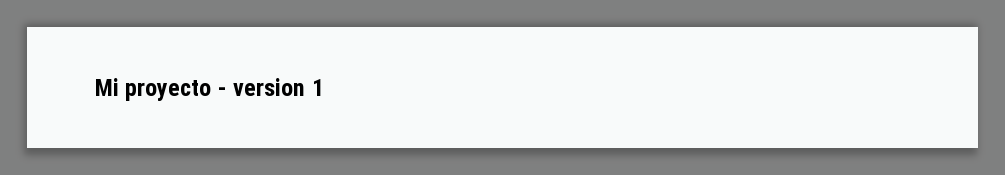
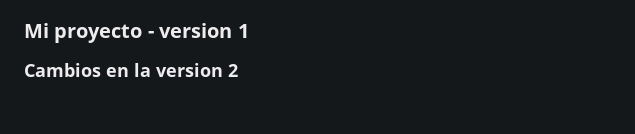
(324, 87) none -> [24,63,238,77] // Cambios en la version 2

